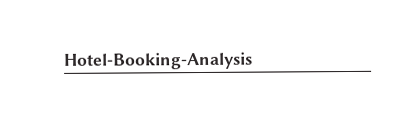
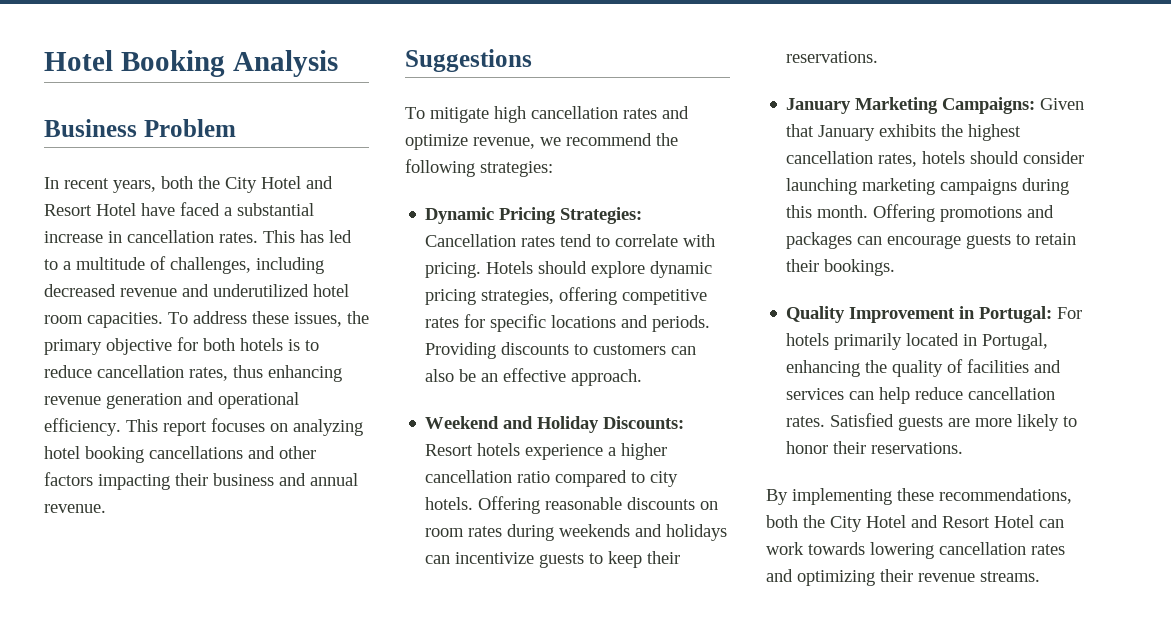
[63,51,253,70] Hotel-Booking-Analysis -> [44,50,338,77] [44,119,236,137] [44,176,333,193] [44,202,314,216] [44,230,352,243] [44,256,324,274] [44,284,349,297] [44,311,369,328] [44,337,319,355] [44,365,342,382] [44,392,299,409] [44,418,363,436] [44,446,316,463] [44,472,358,490] [44,504,106,513] [405,49,532,72] [405,106,689,123] [405,133,678,150] [405,159,553,177] [425,207,643,224] [425,234,716,247] [425,261,713,278] [425,287,708,305] [425,314,711,332] [425,342,697,359] [425,368,643,386] [425,416,685,433] [425,443,668,460] [425,470,679,487] [425,496,719,514] [425,524,728,541] [425,551,681,568] [786,51,879,63] [786,97,1085,114] [786,124,1022,141] [786,151,1085,167] [786,178,1070,195] [786,204,1055,222] [786,232,1077,249] [786,259,896,276] [786,306,1083,323] [786,333,1049,350] [786,359,1062,377] [786,387,1056,404] [786,413,1078,431] [786,441,964,454] [766,488,1072,505] [766,515,1064,532] [766,542,1065,559] [766,569,1040,586] Hotel Booking Analysis // Business Problem // In recent years, both the City Hotel and Resort Hotel have faced a substantial increase in cancellation rates. This has led to a multitude of challenges, including decreased revenue and underutilized hotel room capacities. To address these issues, the primary objective for both hotels is to reduce cancellation rates, thus enhancing revenue generation and operational efficiency. This report focuses on analyzing hotel booking cancellations and other factors impacting their business and annual revenue. // Suggestions // To mitigate high cancellation rates and optimize revenue, we recommend the following strategies: // Dynamic Pricing Strategies: Cancellation rates tend to correlate with pricing. Hotels should explore dynamic pricing strategies, offering competitive rates for specific locations and periods. Providing discounts to customers can also be an effective approach. // Weekend and Holiday Discounts: Resort hotels experience a higher cancellation ratio compared to city hotels. Offering reasonable discounts on room rates during weekends and holidays can incentivize guests to keep their reservations. // January Marketing Campaigns: Given that January exhibits the highest cancellation rates, hotels should consider launching marketing campaigns during this month. Offering promotions and packages can encourage guests to retain their bookings. // Quality Improvement in Portugal: For hotels primarily located in Portugal, enhancing the quality of facilities and services can help reduce cancellation rates. Satisfied guests are more likely to honor their reservations. // By implementing these recommendations, both the City Hotel and Resort Hotel can work towards lowering cancellation rates and optimizing their revenue streams.

